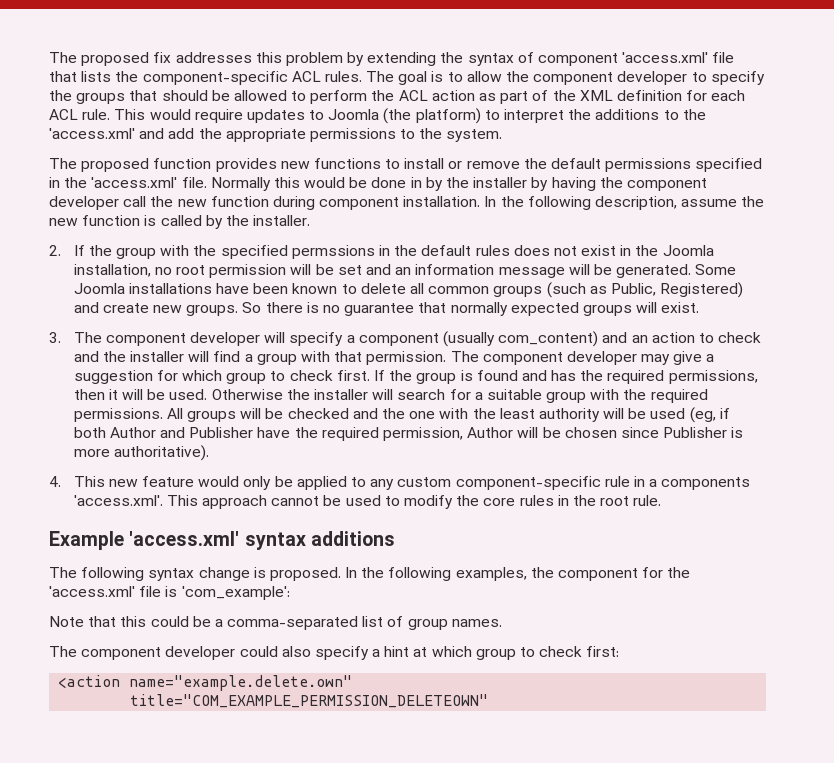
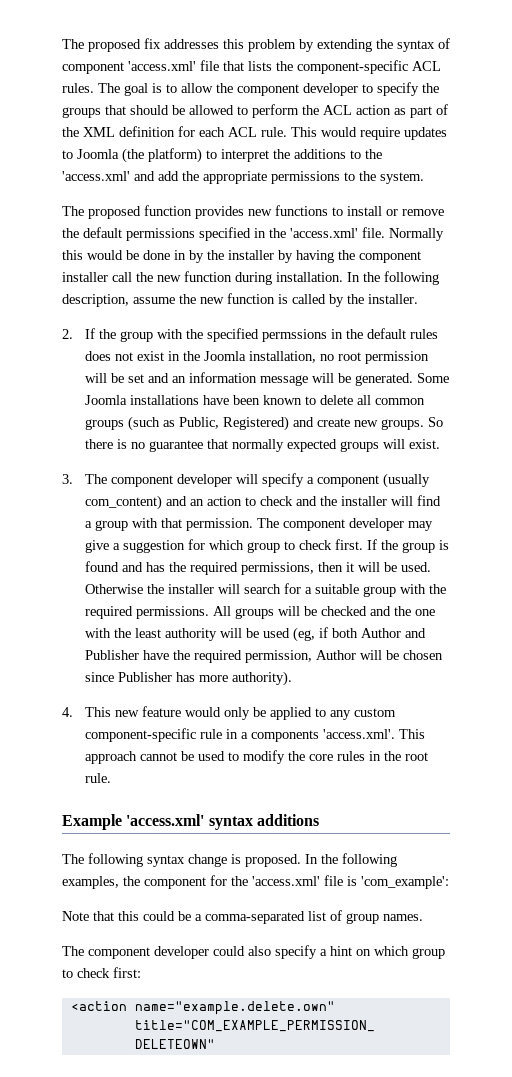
[49,196,119,210] developer -> [62,272,108,282] installer
[319,197,400,210] component -> (272, 278) none
[731,427,744,438] [73,445,209,461] is more authoritative). -> [176,671,293,686] has more authority).
[413,647,428,657] at -> [356,949,371,956] on

